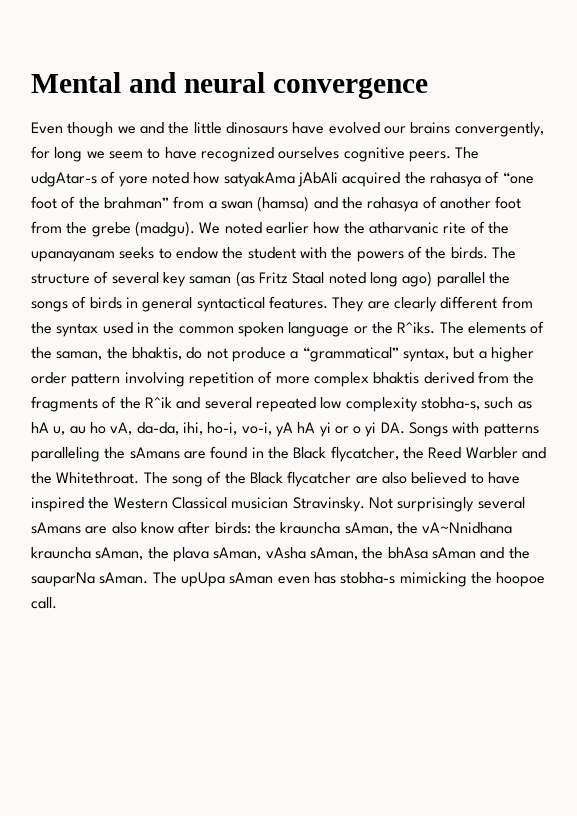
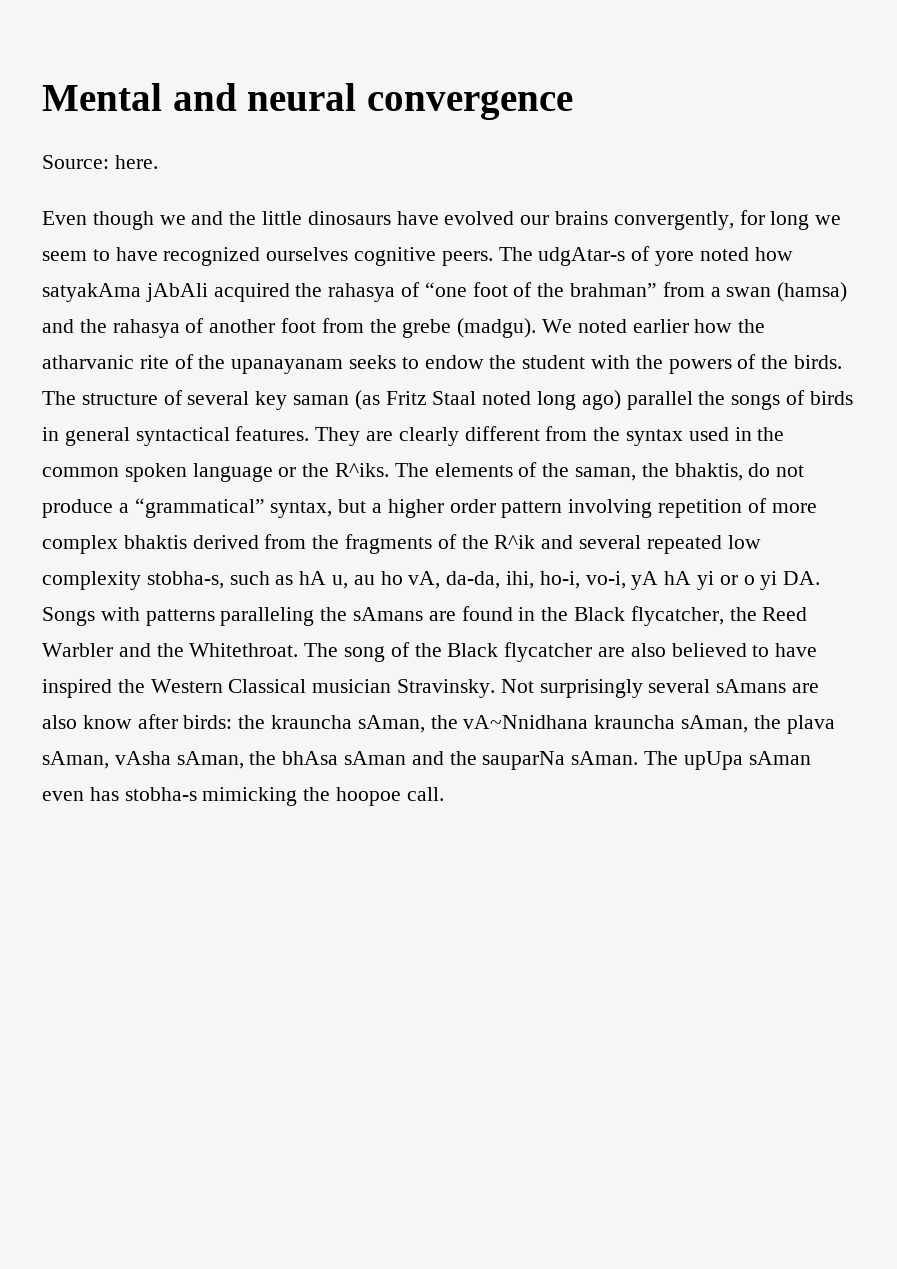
(428, 88) none -> [42,155,158,169] // Source: here.

